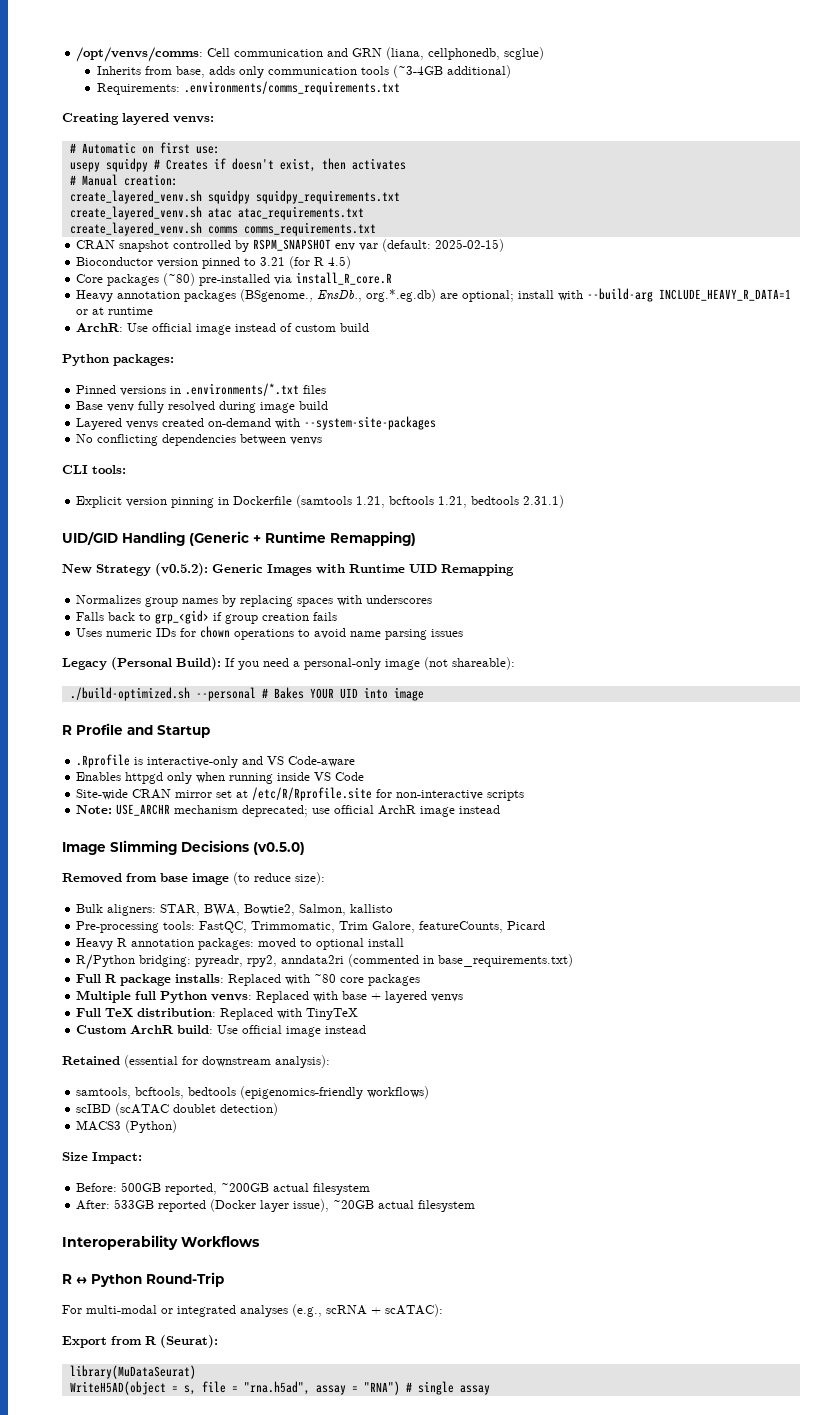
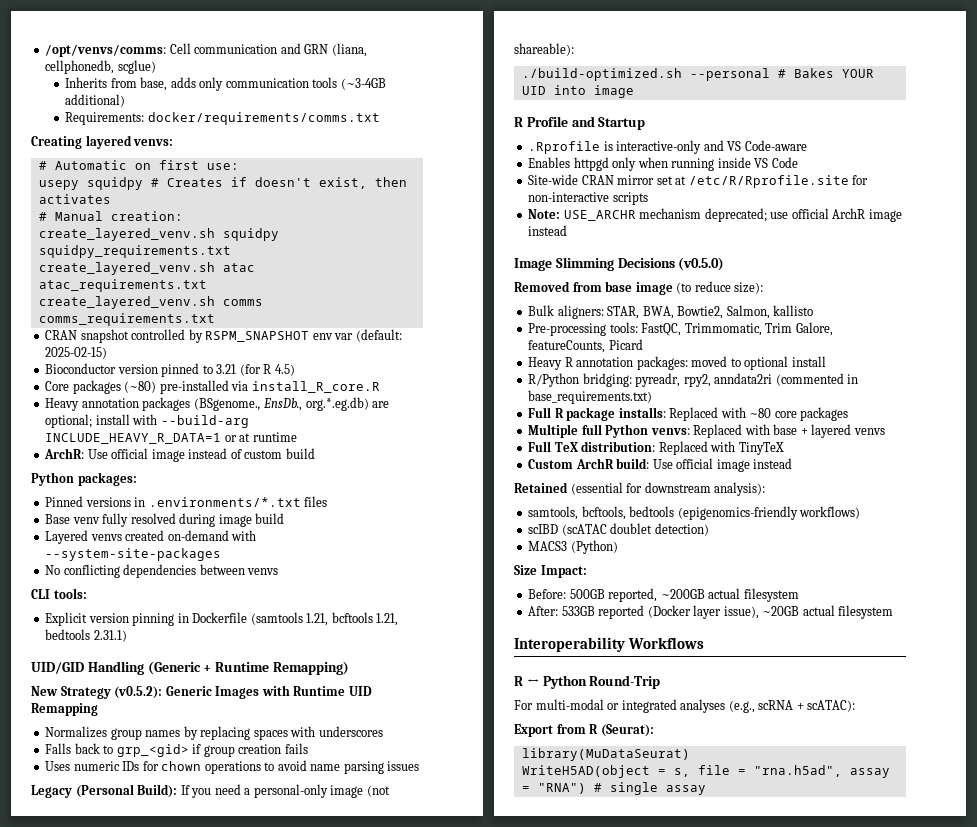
[183,81,400,95] .environments/comms_requirements.txt -> [147,112,380,125] docker/requirements/comms.txt

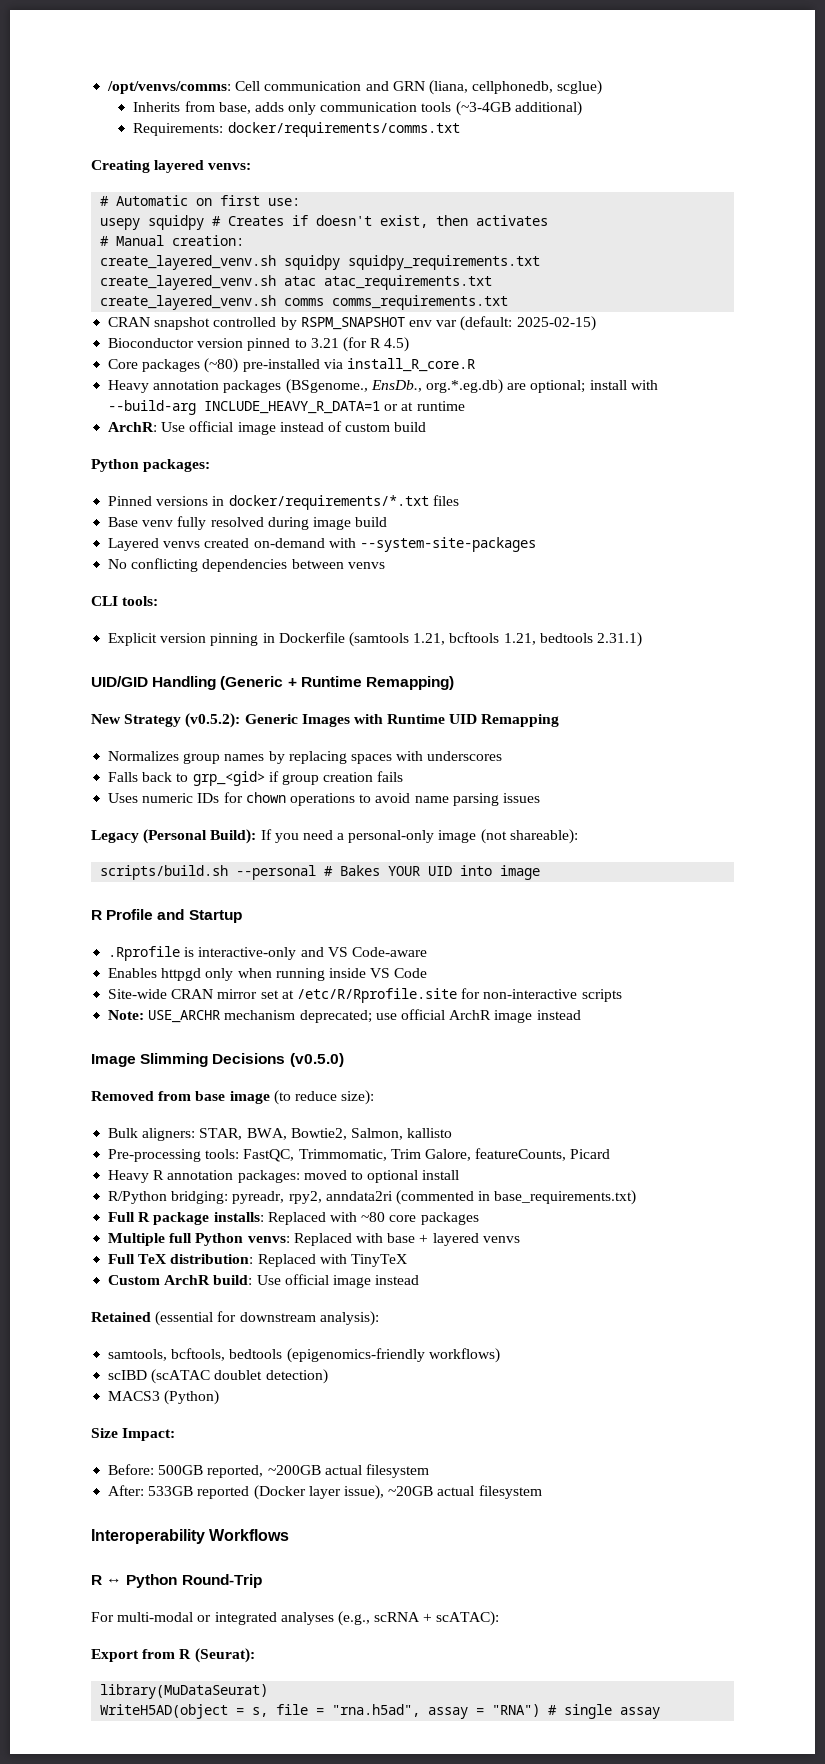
[148,497,301,507] .environments/*.txt -> [228,495,429,510] docker/requirements/*.txt
[521,68,682,81] ./build-optimized.sh -> [100,865,229,880] scripts/build.sh

